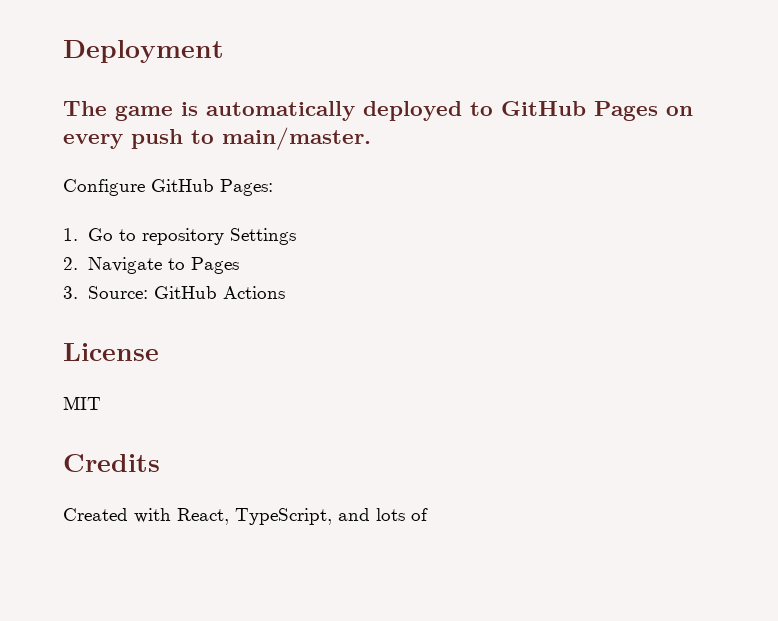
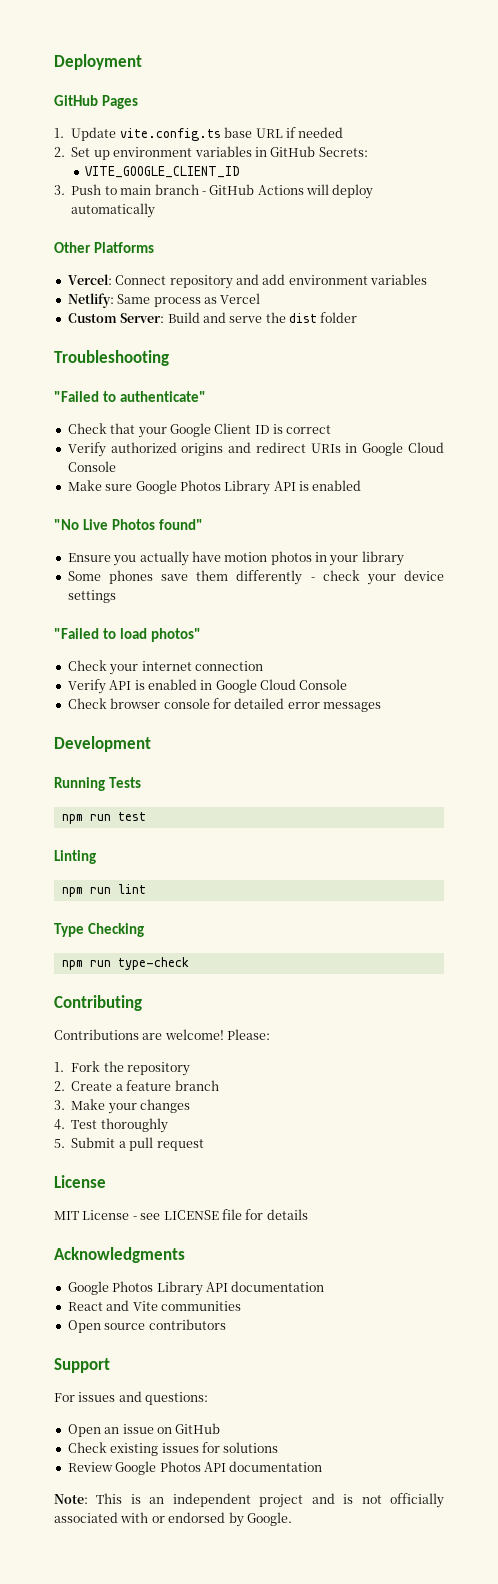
[63,101,693,121] [63,127,371,150] [63,179,273,196] [63,228,297,245] [63,257,240,274] [63,286,286,299] [63,343,159,361] [63,396,101,410] [63,454,160,472] [63,508,428,525] The game is automatically deployed to GitHub Pages on every push to main/master. // Configure GitHub Pages: // 1. Go to repository Settings // 2. Navigate to Pages // 3. Source: GitHub Actions // License // MIT // Credits // Created with React, TypeScript, and lots of -> [54,95,139,109] [54,127,344,141] [54,146,368,160] [85,166,241,178] [54,184,374,199] [71,203,156,218] [54,242,155,253] [67,274,427,289] [67,293,261,308] [67,312,358,323] [54,350,169,366] [54,391,207,402] [67,423,332,438] [67,442,444,457] [67,461,116,472] [67,480,362,495] [54,519,204,530] [67,551,404,566] [67,570,444,585] [67,590,116,603] [54,628,202,642] [67,660,263,675] [67,679,348,694] [67,698,381,712] [54,736,151,752] [54,777,142,791] [61,812,146,824] [54,850,96,864] [61,884,146,897] [54,923,145,937] [61,957,189,970] [54,995,142,1011] [54,1029,271,1040] [54,1061,191,1076] [54,1080,219,1091] [54,1099,191,1114] [54,1118,168,1133] [54,1137,204,1151] [54,1175,106,1188] [54,1209,308,1220] [54,1247,185,1263] [67,1281,325,1296] [67,1300,241,1311] [67,1319,226,1333] [54,1358,110,1373] [54,1391,209,1405] [67,1423,221,1437] [67,1442,279,1456] [67,1461,323,1475] [54,1493,445,1508] [54,1512,292,1527] GitHub Pages // 1. Update vite.config.ts base URL if needed // 2. Set up environment variables in GitHub Secrets: // VITE_GOOGLE_CLIENT_ID // 3. Push to main branch - GitHub Actions will deploy automatically // Other Platforms // Vercel: Connect repository and add environment variables // Netlify: Same process as Vercel // Custom Server: Build and serve the dist folder // Troubleshooting // "Failed to authenticate" // Check that your Google Client ID is correct // Verify authorized origins and redirect URIs in Google Cloud Console // Make sure Google Photos Library API is enabled // "No Live Photos found" // Ensure you actually have motion photos in your library // Some phones save them differently - check your device settings // "Failed to load photos" // Check your internet connection // Verify API is enabled in Google Cloud Console // Check browser console for detailed error messages // Development // Running Tests // npm run test // Linting // npm run lint // Type Checking // npm run type-check // Contributing // Contributions are welcome! Please: // 1. Fork the repository // 2. Create a feature branch // 3. Make your changes // 4. Test thoroughly // 5. Submit a pull request // License // MIT License - see LICENSE file for details // Acknowledgments // Google Photos Library API documentation // React and Vite communities // Open source contributors // Support // For issues and questions: // Open an issue on GitHub // Check existing issues for solutions // Review Google Photos API documentation // Note: This is an independent project and is not officially associated with or endorsed by Google.

